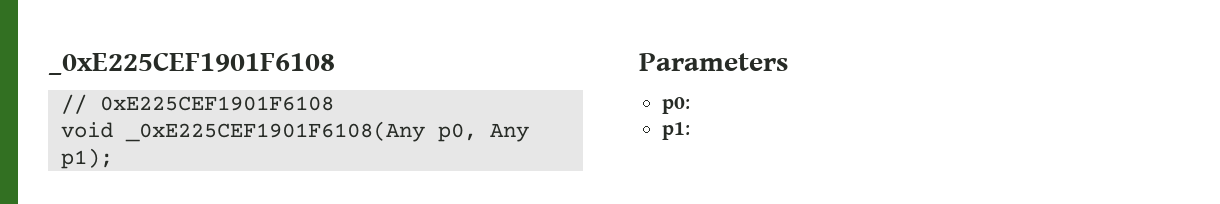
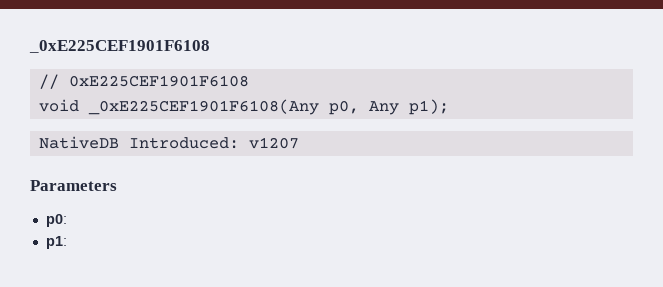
(113, 158) none -> [38,136,299,149] // NativeDB Introduced: v1207

